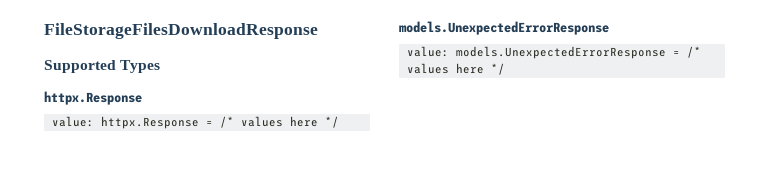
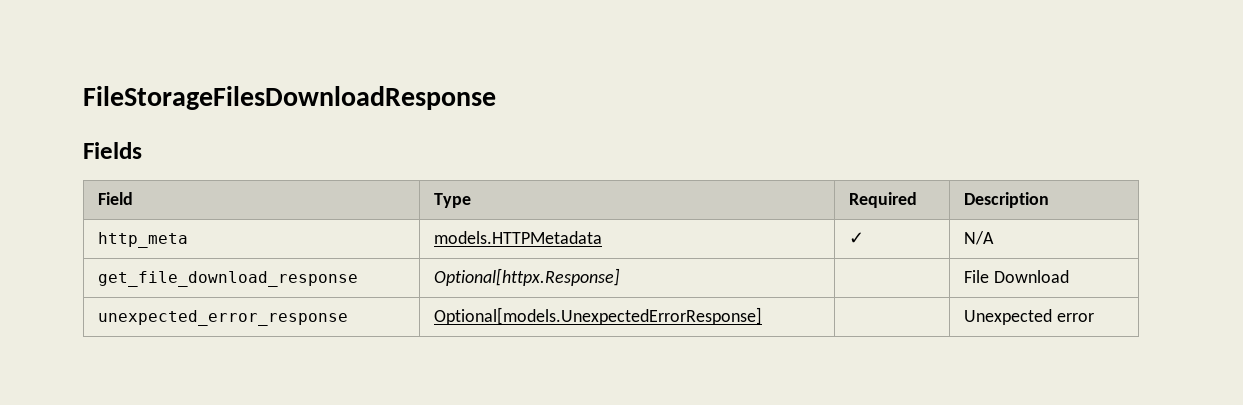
[44,60,161,73] [44,91,142,105] [51,116,339,129] [399,21,609,35] [406,46,701,59] [406,63,505,75] Supported Types // httpx.Response // value: httpx.Response = /* values here */ // models.UnexpectedErrorResponse // value: models.UnexpectedErrorResponse = /* values here */ -> [83,142,142,159] [98,192,134,205] [434,193,472,208] [849,192,918,208] [964,192,1050,208] [98,232,189,248] [434,231,603,244] [849,232,865,244] [964,231,995,245] [98,271,359,287] [434,268,621,286] [964,270,1070,283] [98,310,349,326] [434,307,763,325] [964,309,1095,325] Fields // Field | Type | Required | Description // http_meta | models.HTTPMetadata | ✓ | N/A // get_file_download_response | Optional[httpx.Response] | | File Download // unexpected_error_response | Optional[models.UnexpectedErrorResponse] | | Unexpected error

